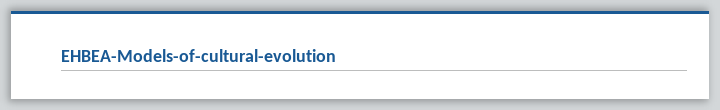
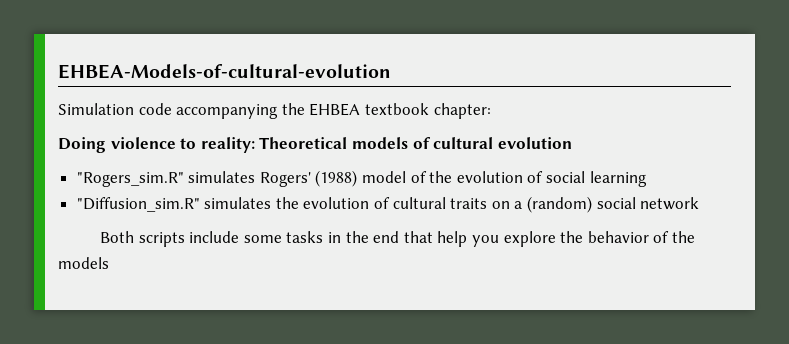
(336, 55) none -> [58,103,491,119] [58,137,572,153] [76,170,647,187] [76,196,700,213] [100,231,695,247] [58,257,109,269] // Simulation code accompanying the EHBEA textbook chapter: // Doing violence to reality: Theoretical models of cultural evolution // "Rogers_sim.R" simulates Rogers' (1988) model of the evolution of social learning // "Diffusion_sim.R" simulates the evolution of cultural traits on a (random) social network // Both scripts include some tasks in the end that help you explore the behavior of the models

